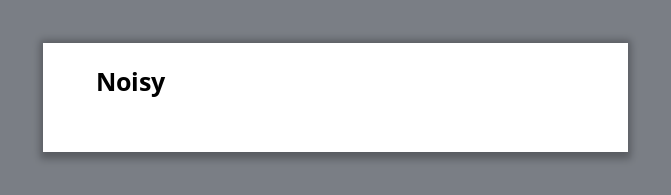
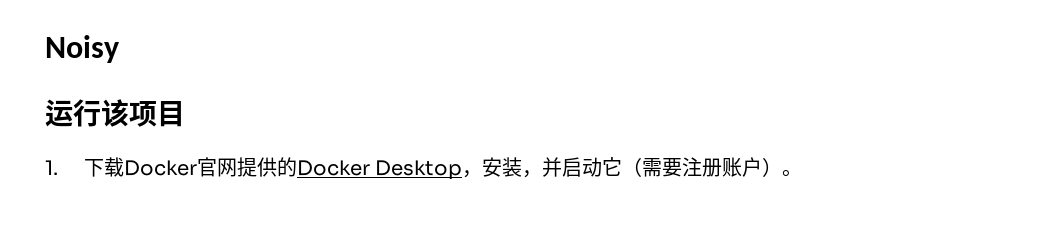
(166, 84) none -> [45,99,185,127] [45,157,803,180] // 运行该项目 // 1.下载Docker官网提供的Docker Desktop，安装，并启动它（需要注册账户）。

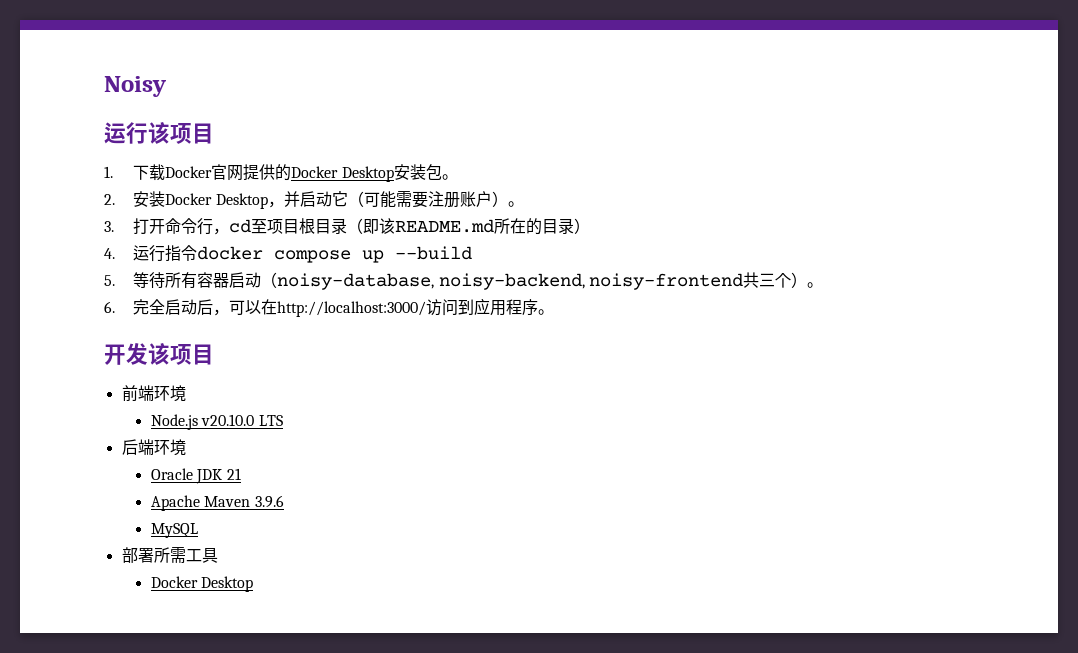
[462,157,523,178] ，安装 -> [393,164,458,180] [104,191,268,209] 安装包。 // 2.安装Docker Desktop
(643, 167) none -> [363,191,396,208] 可能
(803, 173) none -> [104,218,591,235] [104,245,473,263] [104,272,823,290] [104,298,555,317] [104,343,214,365] [121,385,186,402] [150,414,283,430] [121,439,186,456] [150,468,241,484] [150,495,284,511] [150,523,198,538] [121,547,218,563] [150,576,254,592] // 3.打开命令行，cd至项目根目录（即该README.md所在的目录） // 4.运行指令docker compose up --build // 5.等待所有容器启动（noisy-database, noisy-backend, noisy-frontend共三个）。 // 6.完全启动后，可以在http://localhost:3000/访问到应用程序。 // 开发该项目 // 前端环境 // Node.js v20.10.0 LTS // 后端环境 // Oracle JDK 21 // Apache Maven 3.9.6 // MySQL // 部署所需工具 // Docker Desktop

